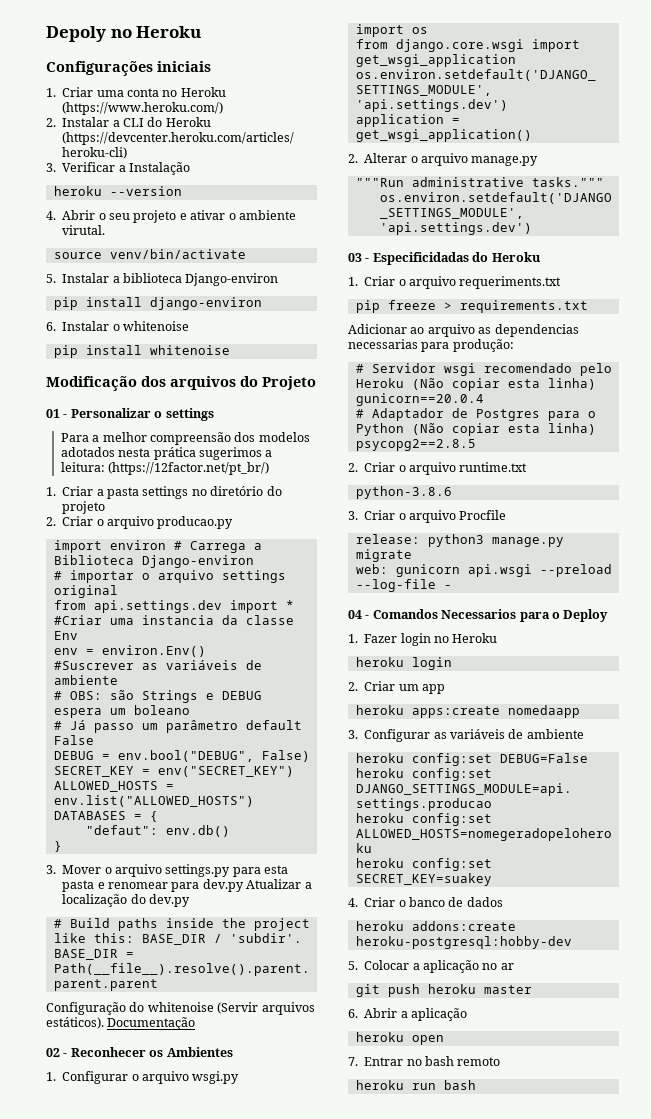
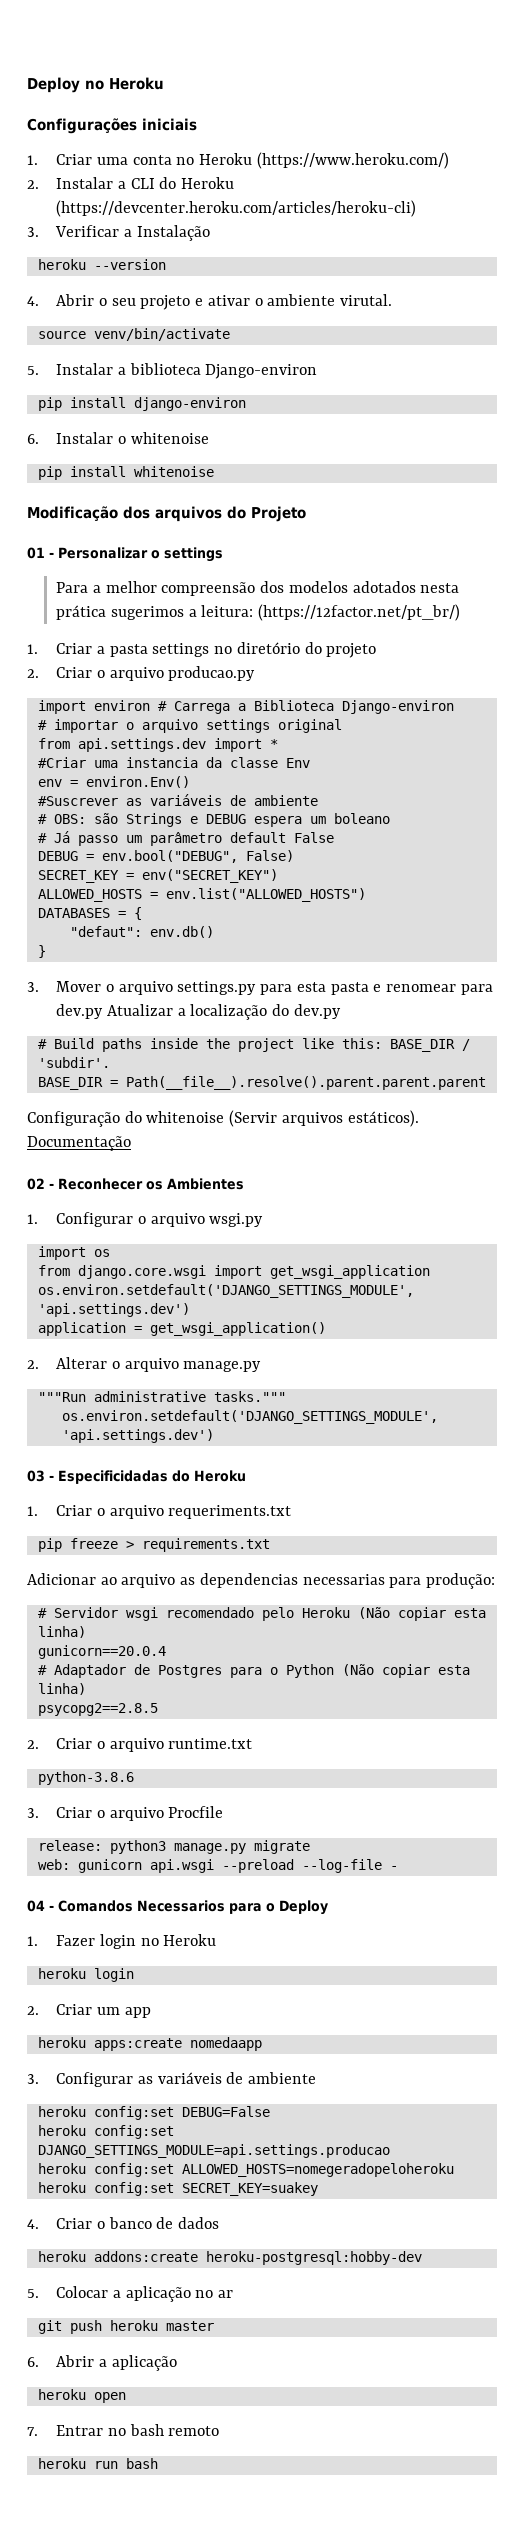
[46,26,106,42] Depoly -> [27,77,80,93] Deploy

